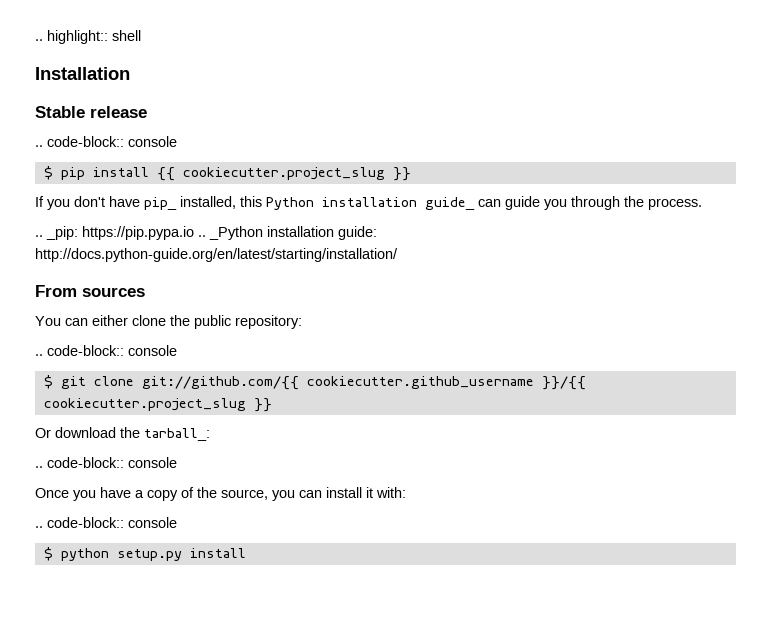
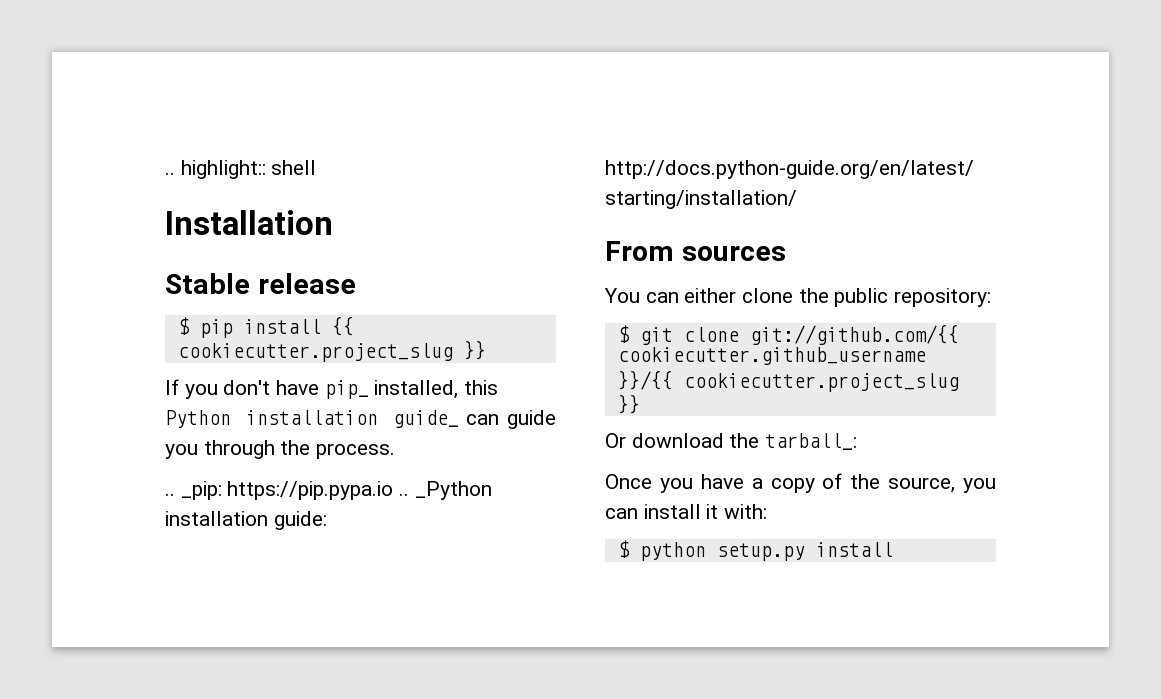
[35,136,177,147] // .. code-block:: console -> (356, 283) none
[35,345,177,356] // .. code-block:: console -> (992, 297) none
[35,457,177,468] // .. code-block:: console -> (858, 441) none
[35,517,177,528] // .. code-block:: console -> (768, 511) none

